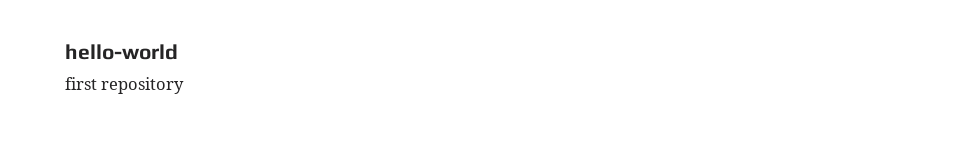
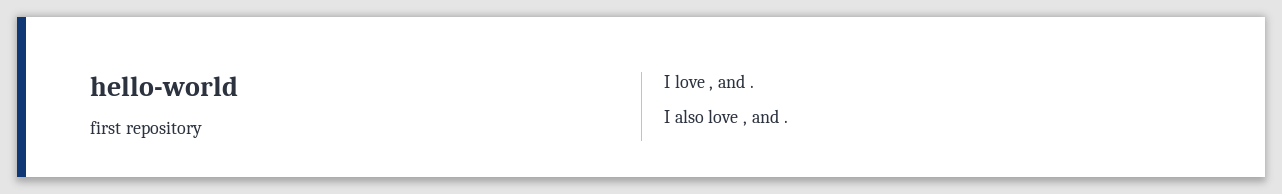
(185, 85) none -> [664,74,754,91] [664,109,788,126] // I love , and . // I also love , and .

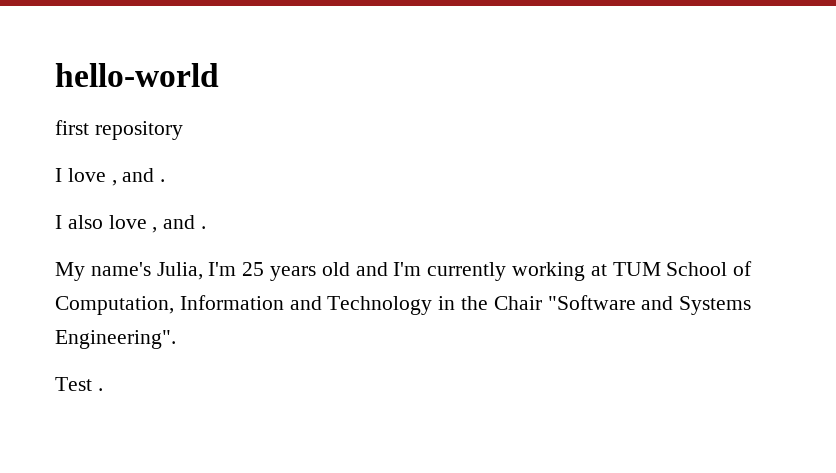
(788, 121) none -> [55,261,753,281] [55,295,752,315] [55,330,176,349] [55,377,103,391] // My name's Julia, I'm 25 years old and I'm currently working at TUM School of Computation, Information and Technology in the Chair "Software and Systems Engineering". // Test .

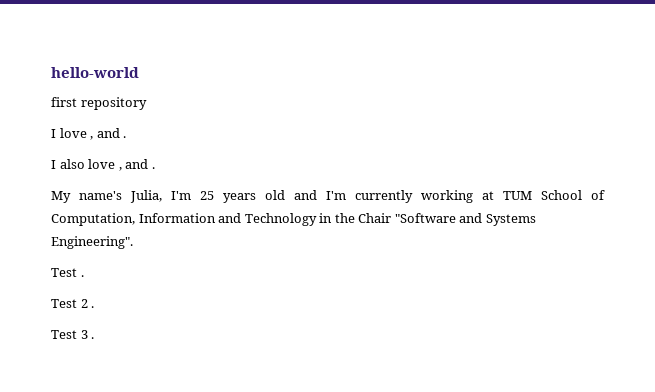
(103, 389) none -> [51,299,95,308] [51,330,95,339] // Test 2 . // Test 3 .

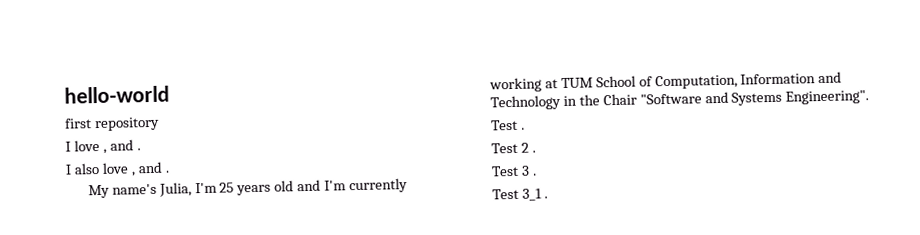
(95, 338) none -> [492,188,548,201] // Test 3_1 .

